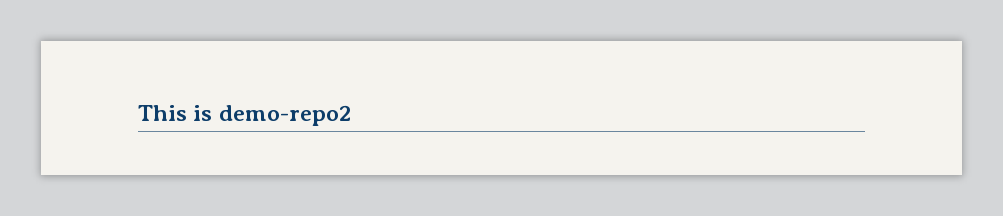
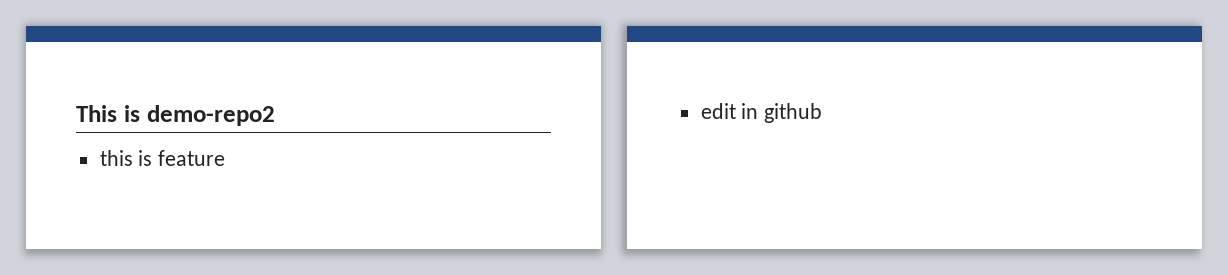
(351, 115) none -> [99,150,226,166] [700,103,823,123] // this is feature // edit in github

